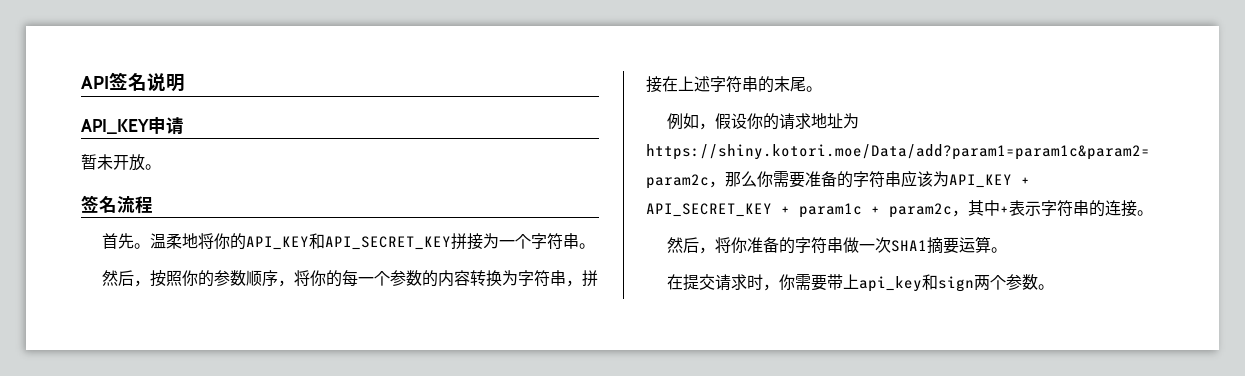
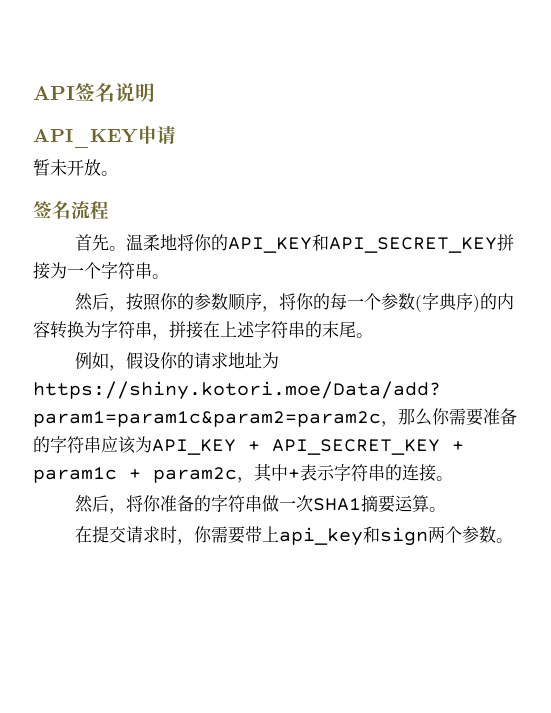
(423, 278) none -> [414,293,480,312] (字典序)

